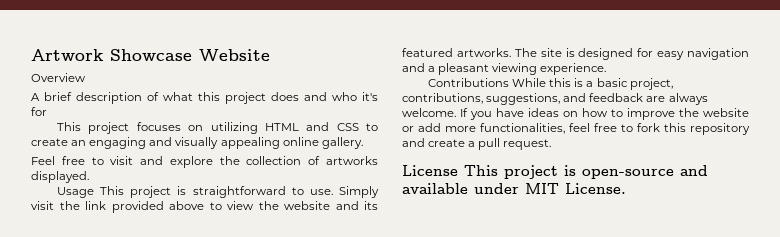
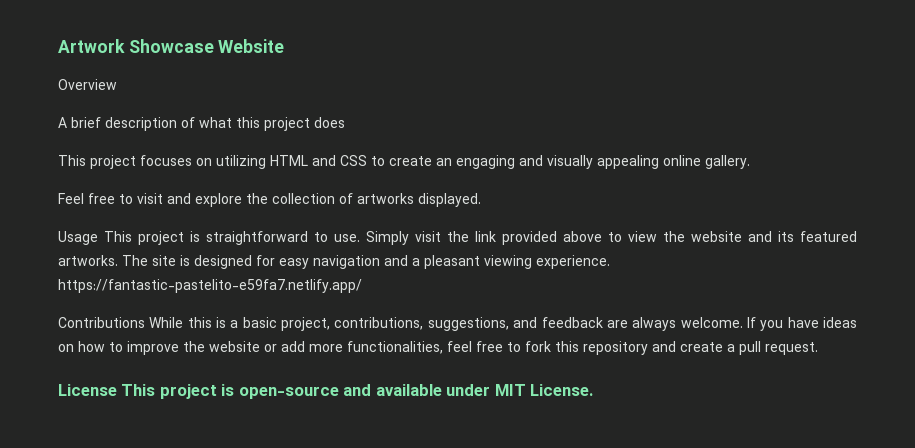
[304,92,378,101] [31,107,47,116] and who it's for -> (345, 122) none
(607, 69) none -> [58,279,362,293] https://fantastic-pastelito-e59fa7.netlify.app/

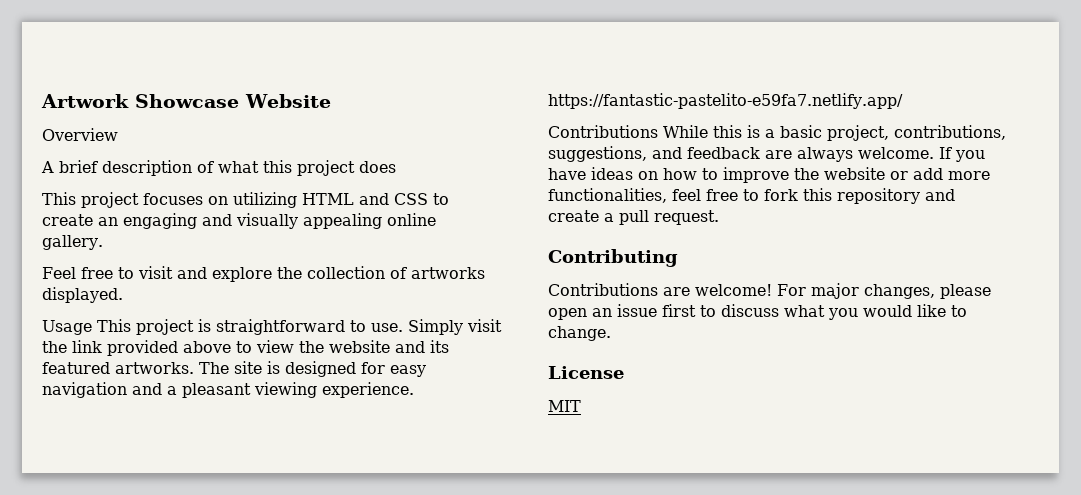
[58,384,594,399] License This project is open-source and available under MIT License. -> [548,249,678,267] [548,283,991,299] [548,304,967,320] [548,326,611,341] [548,366,624,379] [548,400,581,412] Contributing // Contributions are welcome! For major changes, please open an issue first to discuss what you would like to change. // License // MIT

